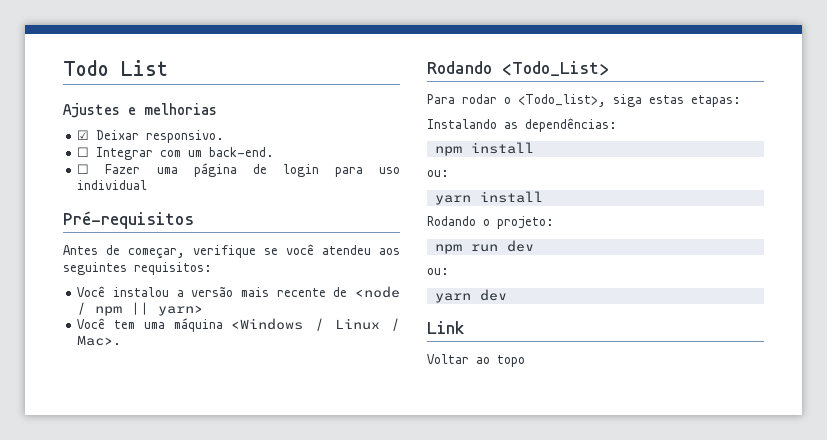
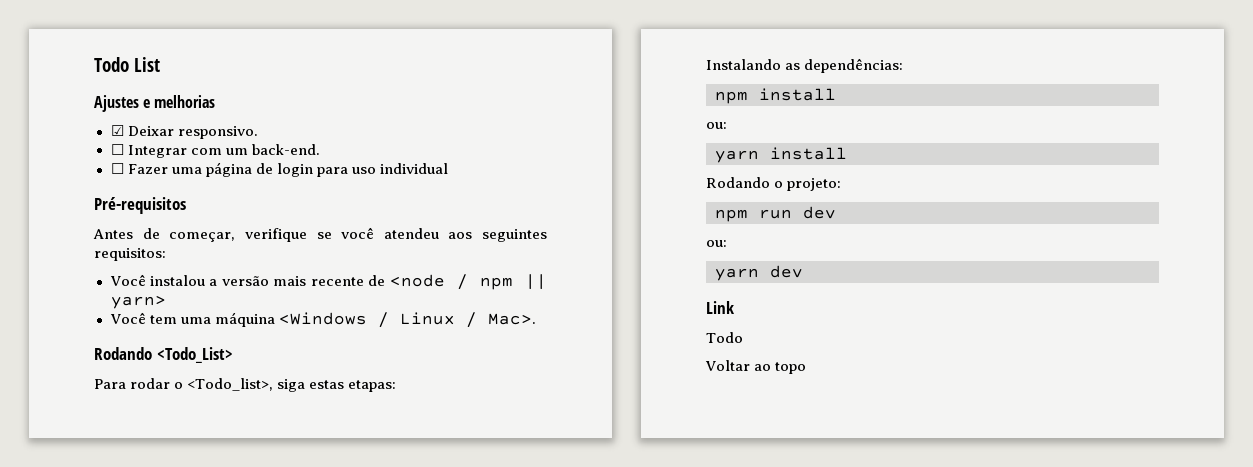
(465, 327) none -> [706,332,743,343] // Todo

